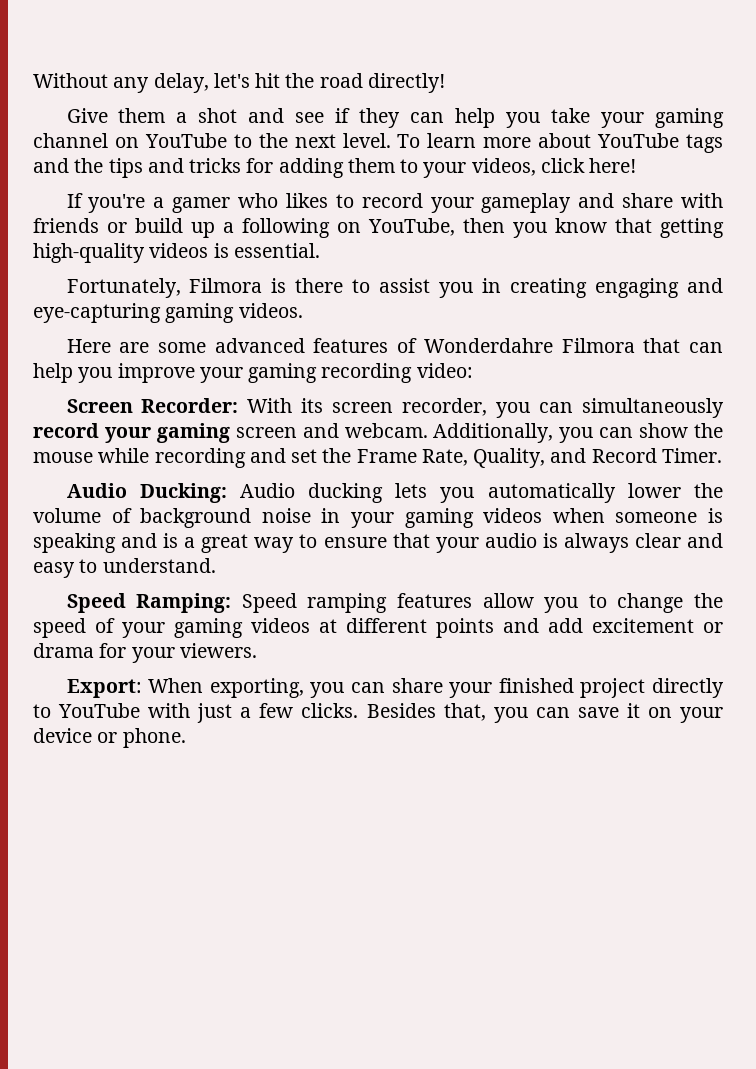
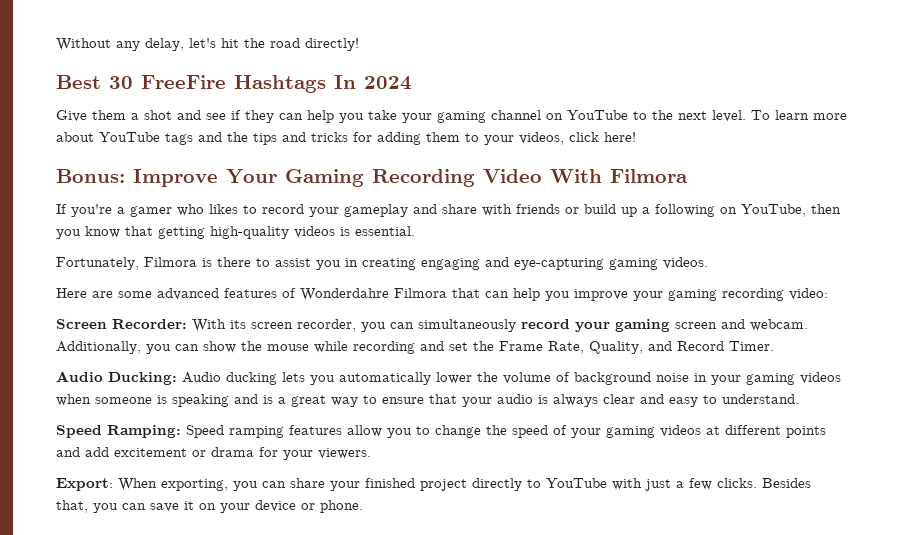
(445, 83) none -> [56,75,412,93] // Best 30 FreeFire Hashtags In 2024
(637, 165) none -> [56,169,688,187] // Bonus: Improve Your Gaming Recording Video With Filmora

